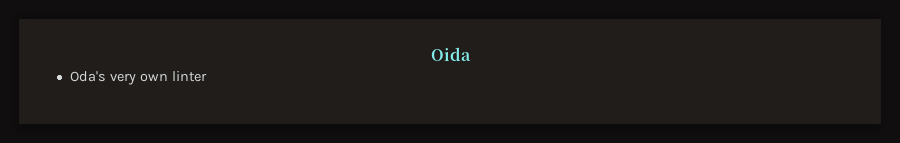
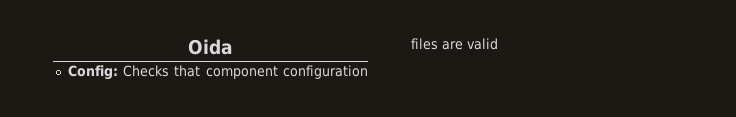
[69,71,207,85] Oda's very own linter -> [67,65,368,80] [410,38,498,50] Config: Checks that component configuration files are valid

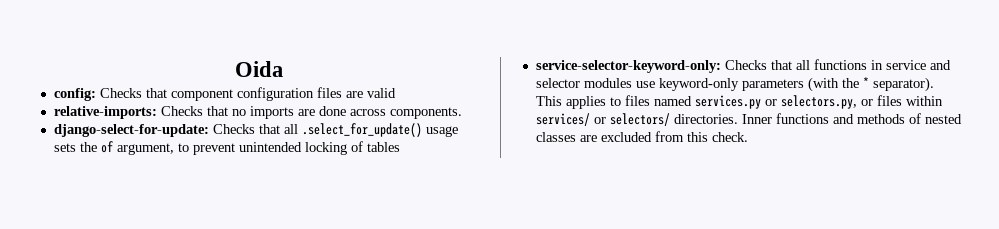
[67,65,118,80] Config: -> [53,88,96,101] config:
(498, 44) none -> [53,106,462,119] [53,123,458,137] [53,141,400,155] [535,59,951,73] [535,77,934,92] [535,95,943,109] [535,113,962,126] [535,131,748,142] // relative-imports: Checks that no imports are done across components. // django-select-for-update: Checks that all .select_for_update() usage sets the of argument, to prevent unintended locking of tables // service-selector-keyword-only: Checks that all functions in service and selector modules use keyword-only parameters (with the * separator). This applies to files named services.py or selectors.py, or files within services/ or selectors/ directories. Inner functions and methods of nested classes are excluded from this check.

